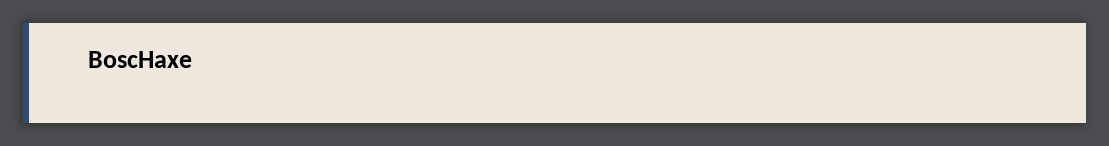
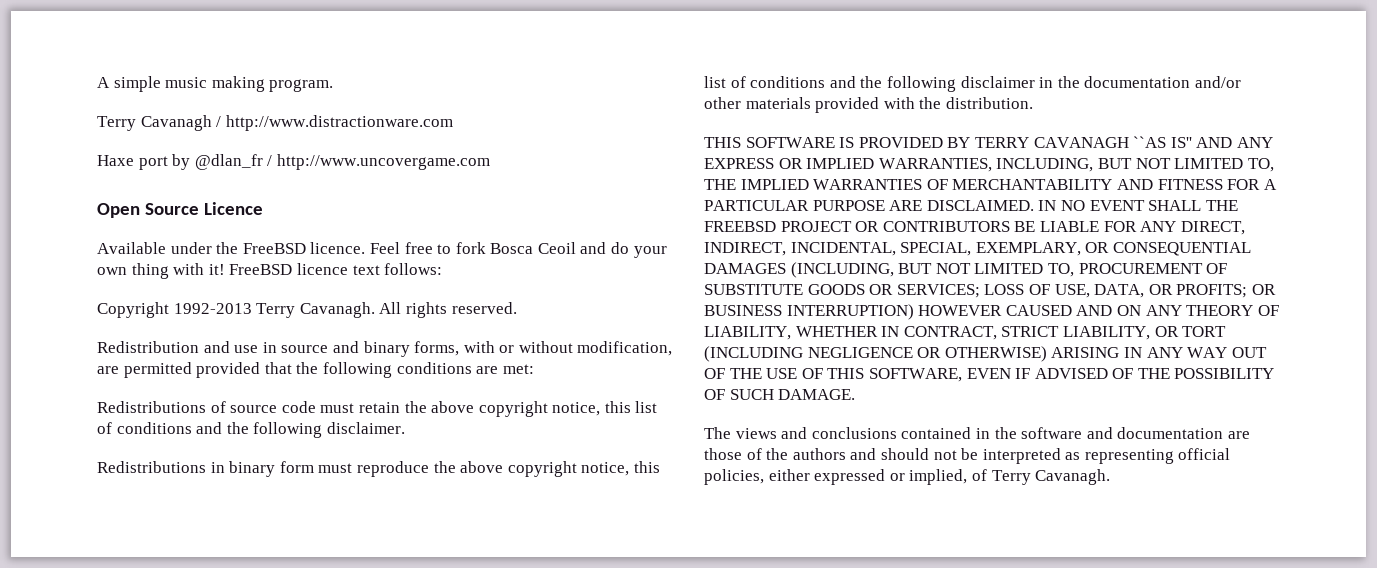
[88,51,192,68] BoscHaxe -> [97,76,334,92] [97,115,453,131] [97,154,490,170] [97,202,263,218] [97,242,667,258] [97,263,443,279] [97,302,517,318] [97,341,673,357] [97,362,534,378] [97,401,658,417] [97,422,405,438] [97,461,660,477] [704,76,1241,92] [704,97,1033,113] [704,136,1273,148] [704,158,1274,172] [704,179,1277,190] [704,200,1238,211] [704,221,1245,235] [704,242,1251,256] [704,262,1228,278] [704,284,1276,298] [704,304,1279,320] [704,326,1227,340] [704,346,1267,362] [704,368,1275,382] [704,389,856,400] [704,427,1250,439] [704,448,1231,464] [704,469,1111,485] A simple music making program. // Terry Cavanagh / http://www.distractionware.com // Haxe port by @dlan_fr / http://www.uncovergame.com // Open Source Licence // Available under the FreeBSD licence. Feel free to fork Bosca Ceoil and do your own thing with it! FreeBSD licence text follows: // Copyright 1992-2013 Terry Cavanagh. All rights reserved. // Redistribution and use in source and binary forms, with or without modification, are permitted provided that the following conditions are met: // Redistributions of source code must retain the above copyright notice, this list of conditions and the following disclaimer. // Redistributions in binary form must reproduce the above copyright notice, this list of conditions and the following disclaimer in the documentation and/or other materials provided with the distribution. // THIS SOFTWARE IS PROVIDED BY TERRY CAVANAGH ``AS IS'' AND ANY EXPRESS OR IMPLIED WARRANTIES, INCLUDING, BUT NOT LIMITED TO, THE IMPLIED WARRANTIES OF MERCHANTABILITY AND FITNESS FOR A PARTICULAR PURPOSE ARE DISCLAIMED. IN NO EVENT SHALL THE FREEBSD PROJECT OR CONTRIBUTORS BE LIABLE FOR ANY DIRECT, INDIRECT, INCIDENTAL, SPECIAL, EXEMPLARY, OR CONSEQUENTIAL DAMAGES (INCLUDING, BUT NOT LIMITED TO, PROCUREMENT OF SUBSTITUTE GOODS OR SERVICES; LOSS OF USE, DATA, OR PROFITS; OR BUSINESS INTERRUPTION) HOWEVER CAUSED AND ON ANY THEORY OF LIABILITY, WHETHER IN CONTRACT, STRICT LIABILITY, OR TORT (INCLUDING NEGLIGENCE OR OTHERWISE) ARISING IN ANY WAY OUT OF THE USE OF THIS SOFTWARE, EVEN IF ADVISED OF THE POSSIBILITY OF SUCH DAMAGE. // The views and conclusions contained in the software and documentation are those of the authors and should not be interpreted as representing official policies, either expressed or implied, of Terry Cavanagh.

